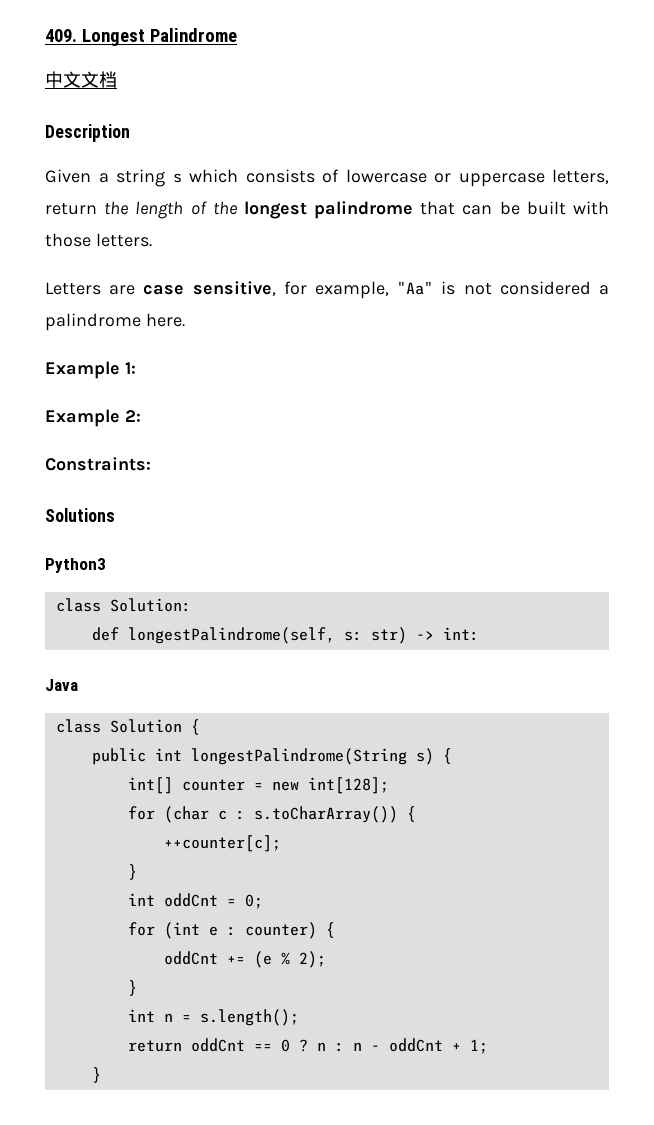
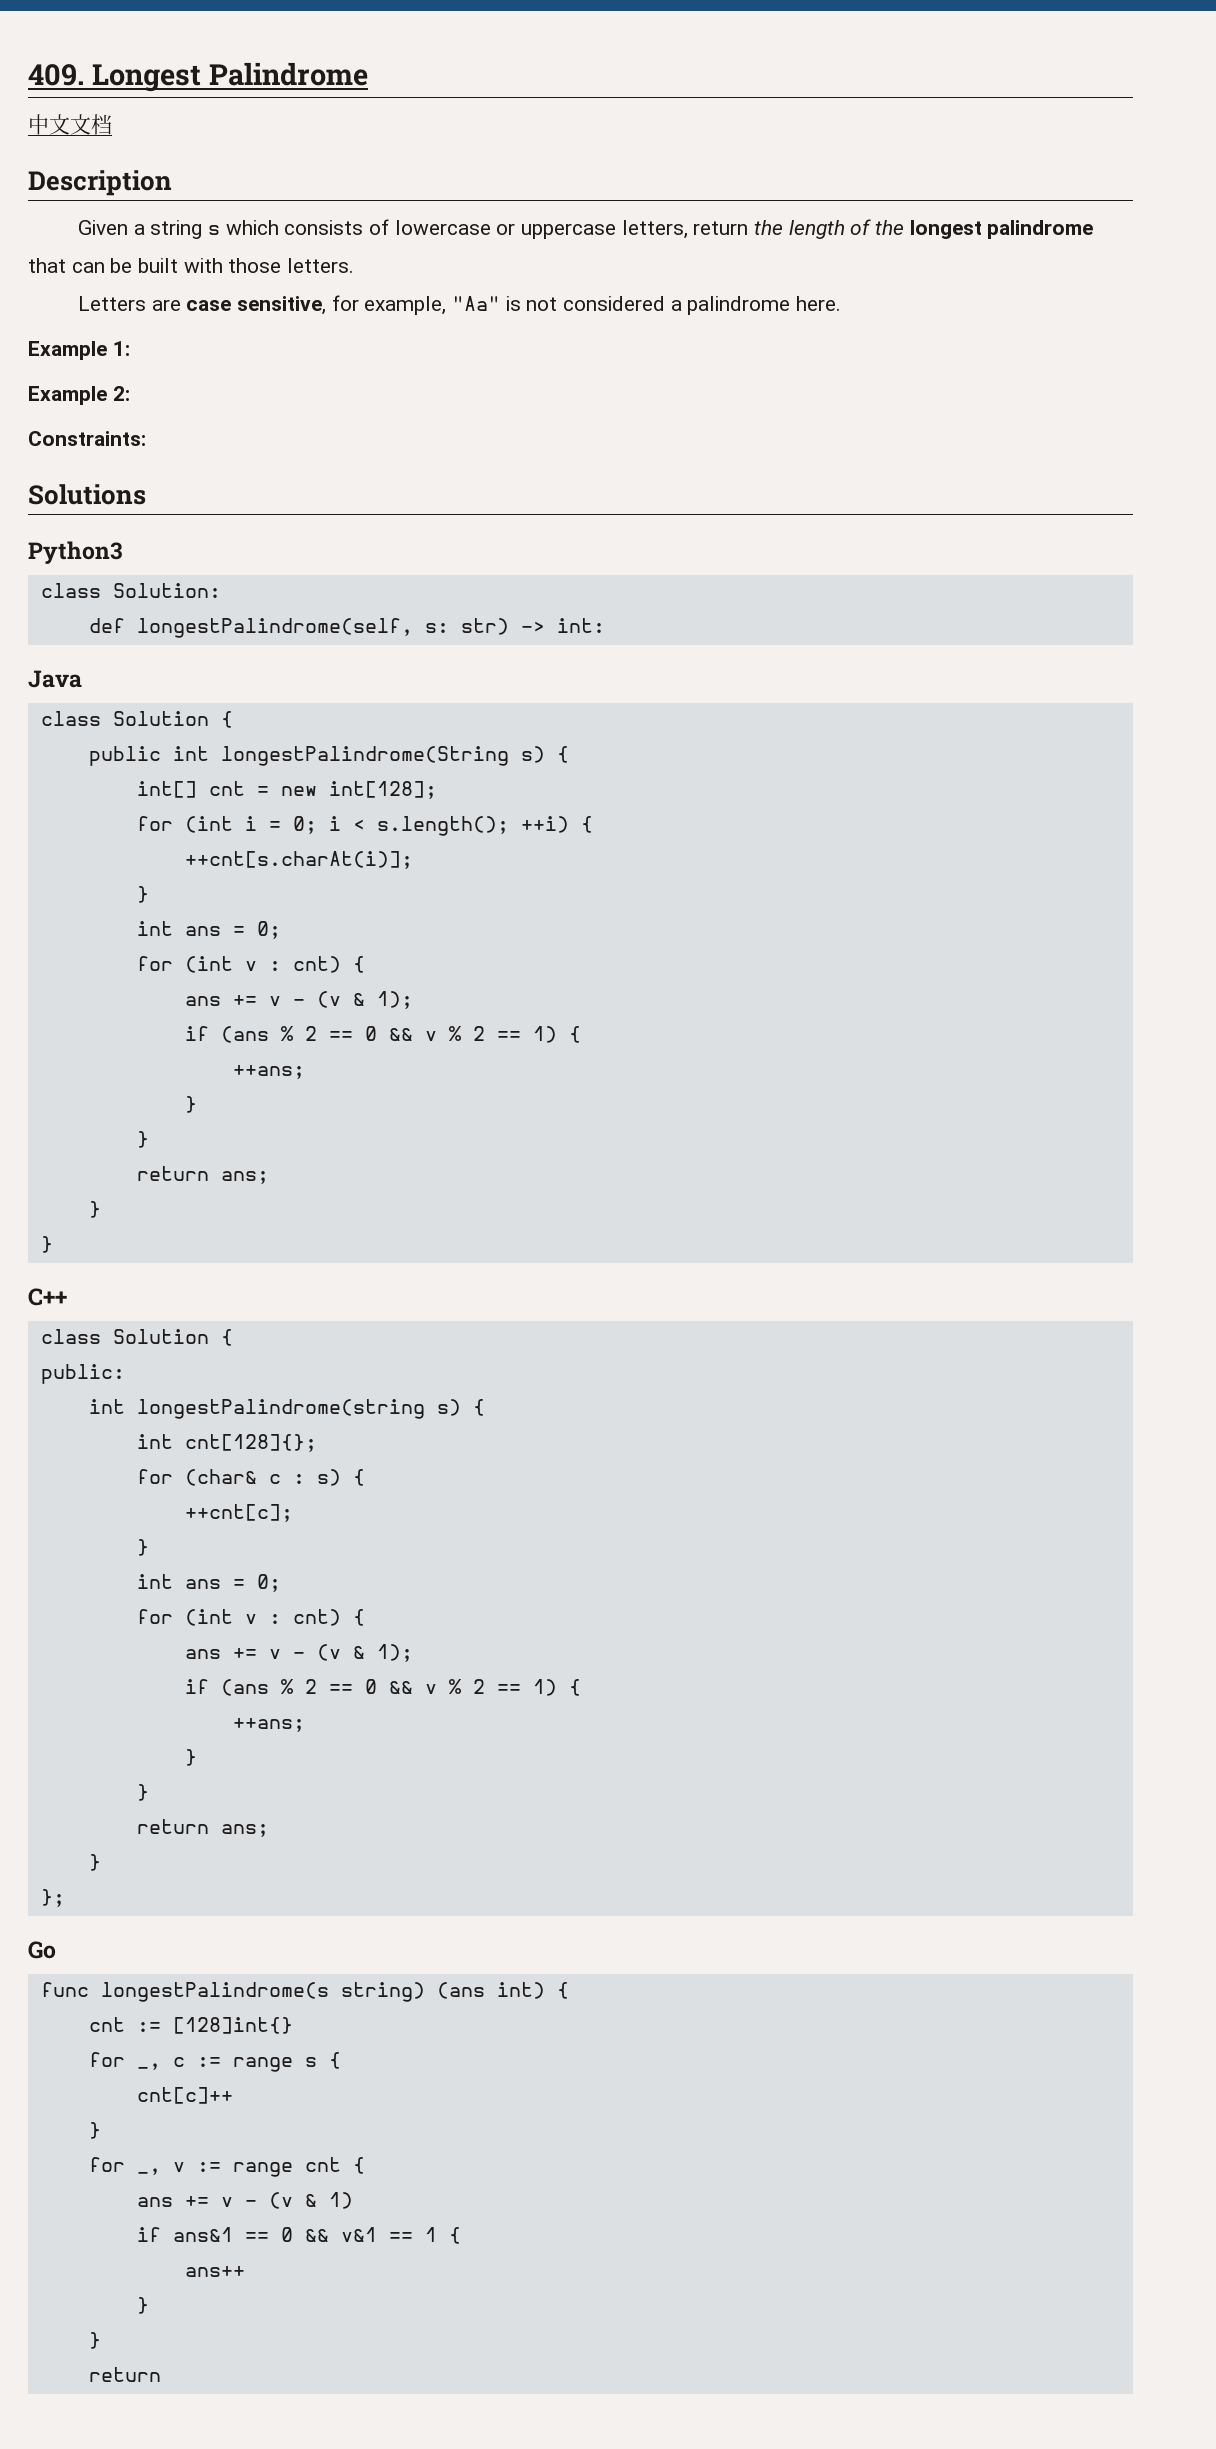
[181,779,245,791] counter -> [208,781,245,796] cnt
[163,806,416,823] [163,835,281,852] [127,864,137,880] [127,893,263,909] [127,922,335,939] [163,951,326,968] [127,980,137,996] [127,1009,299,1026] [127,1038,488,1054] [91,1067,101,1083] (char c : s.toCharArray()) { // ++counter[c]; // } // int oddCnt = 0; // for (int e : counter) { // oddCnt += (e % 2); // } // int n = s.length(); // return oddCnt == 0 ? n : n - oddCnt + 1; // } -> [184,816,593,836] [184,851,413,869] [136,886,149,903] [136,921,281,939] [136,956,365,973] [184,991,413,1009] [184,1026,581,1043] [232,1065,305,1079] [184,1096,197,1113] [136,1131,149,1148] [136,1166,269,1184] [88,1201,101,1218] [40,1236,53,1253] [28,1288,67,1306] [40,1329,233,1346] [40,1364,125,1384] [88,1399,485,1419] [136,1434,317,1452] [136,1469,365,1486] [184,1504,293,1522] [136,1539,149,1556] [136,1574,281,1592] [136,1609,365,1626] [184,1644,413,1662] [184,1679,581,1696] [232,1718,305,1732] [184,1749,197,1766] [136,1784,149,1801] [136,1819,269,1837] [88,1854,101,1871] [40,1889,65,1907] [28,1941,56,1959] [40,1982,569,2002] [88,2017,293,2034] [88,2052,341,2072] [136,2087,233,2104] [88,2122,101,2139] [88,2157,365,2177] [136,2192,353,2209] [136,2227,461,2244] [184,2266,245,2277] [136,2297,149,2314] [88,2332,101,2349] [88,2367,161,2382] (int i = 0; i < s.length(); ++i) { // ++cnt[s.charAt(i)]; // } // int ans = 0; // for (int v : cnt) { // ans += v - (v & 1); // if (ans % 2 == 0 && v % 2 == 1) { // ++ans; // } // } // return ans; // } // } // C++ // class Solution { // public: // int longestPalindrome(string s) { // int cnt[128]{}; // for (char& c : s) { // ++cnt[c]; // } // int ans = 0; // for (int v : cnt) { // ans += v - (v & 1); // if (ans % 2 == 0 && v % 2 == 1) { // ++ans; // } // } // return ans; // } // }; // Go // func longestPalindrome(s string) (ans int) { // cnt := [128]int{} // for _, c := range s { // cnt[c]++ // } // for _, v := range cnt { // ans += v - (v & 1) // if ans&1 == 0 && v&1 == 1 { // ans++ // } // } // return

